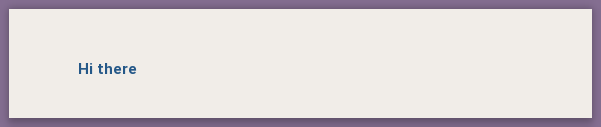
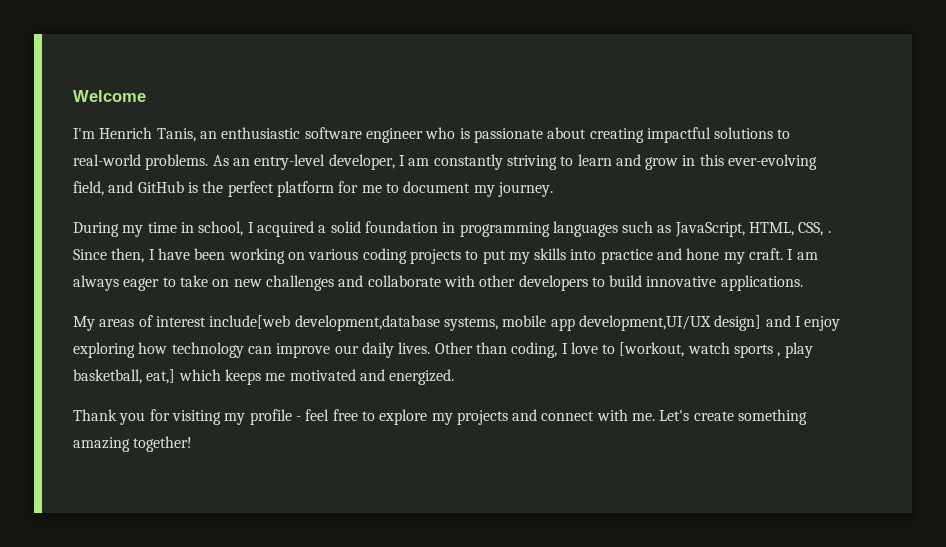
[78,63,138,74] Hi there -> [73,90,146,102] [73,127,791,143] [73,154,818,170] [73,181,553,197] [73,221,831,237] [73,248,818,264] [73,275,803,291] [73,315,841,331] [73,342,813,358] [73,369,455,385] [73,409,808,425] [73,436,193,452] Welcome // I'm Henrich Tanis, an enthusiastic software engineer who is passionate about creating impactful solutions to real-world problems. As an entry-level developer, I am constantly striving to learn and grow in this ever-evolving field, and GitHub is the perfect platform for me to document my journey. // During my time in school, I acquired a solid foundation in programming languages such as JavaScript, HTML, CSS, . Since then, I have been working on various coding projects to put my skills into practice and hone my craft. I am always eager to take on new challenges and collaborate with other developers to build innovative applications. // My areas of interest include[web development,database systems, mobile app development,UI/UX design] and I enjoy exploring how technology can improve our daily lives. Other than coding, I love to [workout, watch sports , play basketball, eat,] which keeps me motivated and energized. // Thank you for visiting my profile - feel free to explore my projects and connect with me. Let's create something amazing together!

